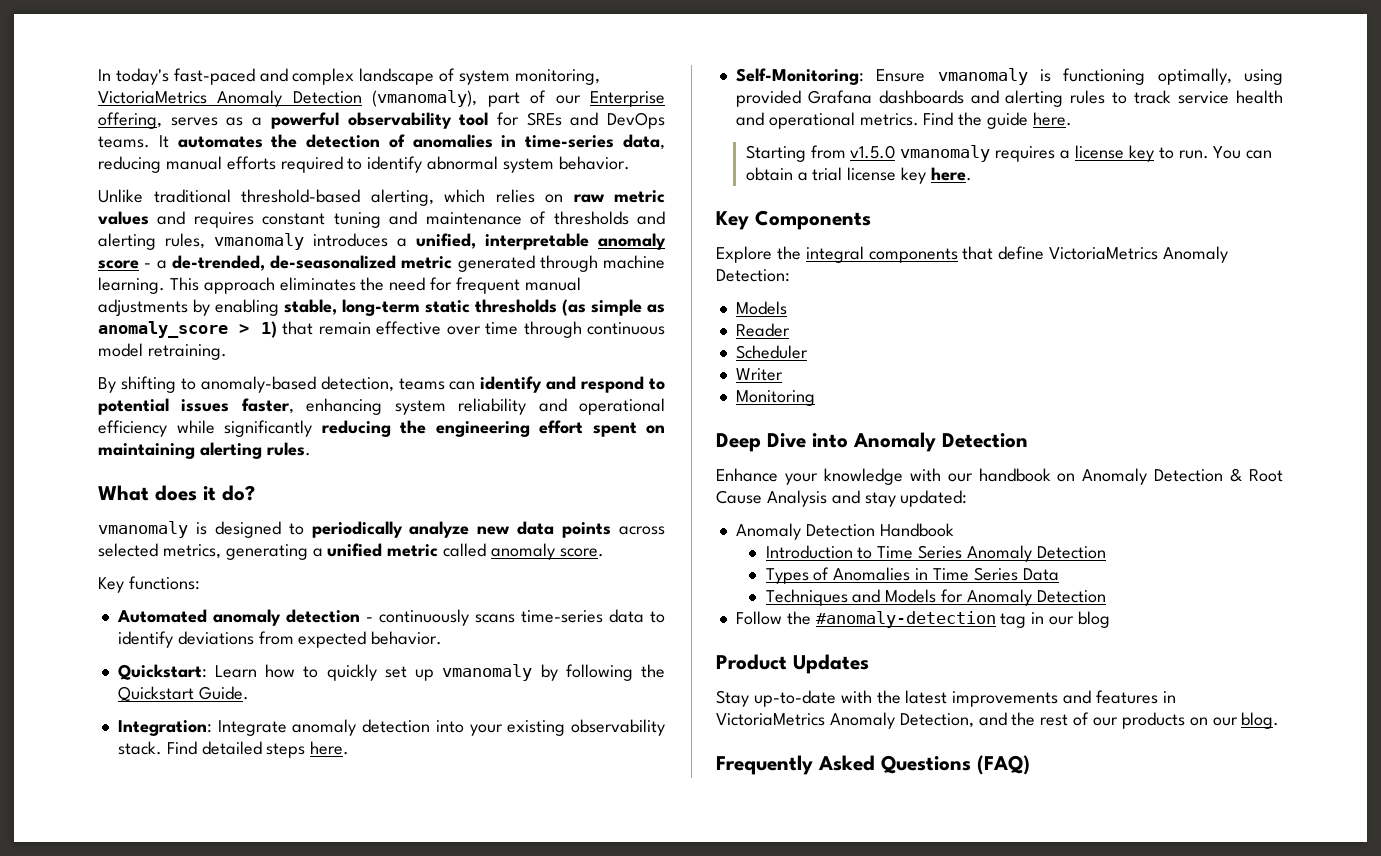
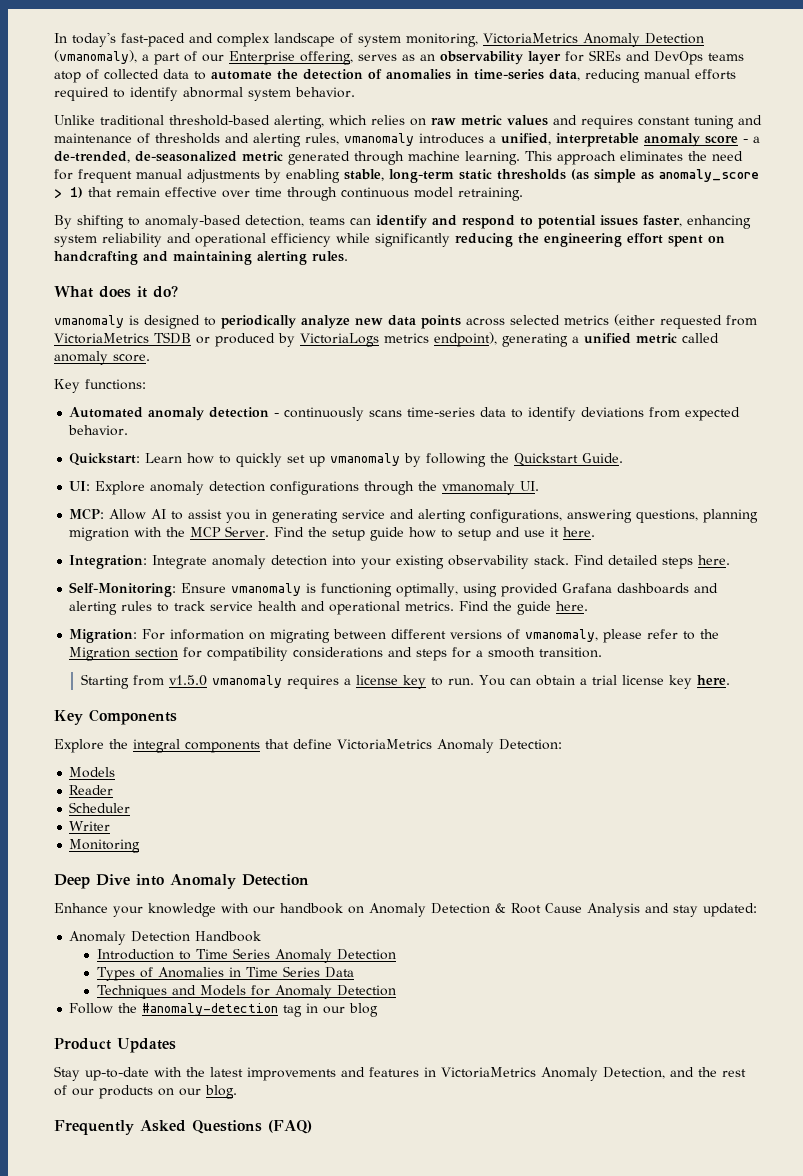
(478, 98) none -> [142,54,149,61] a
[252,112,665,129] [98,135,263,148] a powerful observability tool for SREs and DevOps teams. It automates -> [420,50,744,65] [54,69,272,83] an observability layer for SREs and DevOps teams atop of collected data to automate
(665, 429) none -> [54,251,168,265] handcrafting and
[162,544,221,559] metrics, -> [564,314,757,329] [54,332,497,347] metrics (either requested from VictoriaMetrics TSDB or produced by VictoriaLogs metrics endpoint),
(249, 693) none -> [69,481,540,495] [69,508,759,523] [69,526,596,541] // UI: Explore anomaly detection configurations through the vmanomaly UI. // MCP: Allow AI to assist you in generating service and alerting configurations, answering questions, planning migration with the MCP Server. Find the setup guide how to setup and use it here.
(1072, 119) none -> [69,629,720,643] [69,647,603,661] // Migration: For information on migrating between different versions of vmanomaly, please refer to the Migration section for compatibility considerations and steps for a smooth transition.

